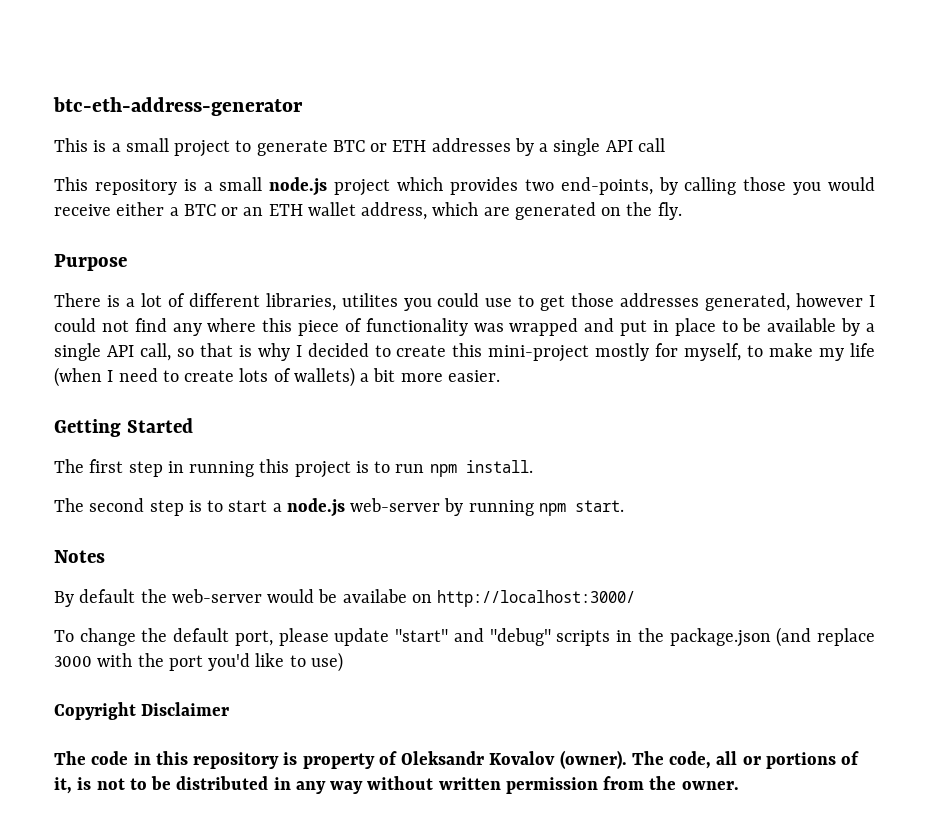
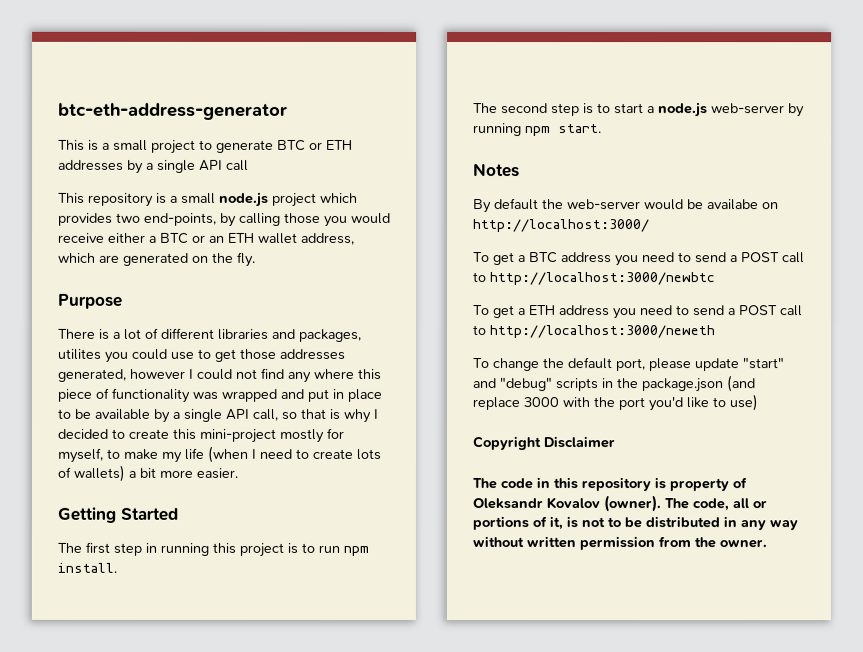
[265,293,336,311] libraries, -> [217,328,361,342] libraries and packages,
(636, 598) none -> [473,252,805,267] [473,272,716,286] [473,305,803,320] [472,325,716,339] // To get a BTC address you need to send a POST call to http://localhost:3000/newbtc // To get a ETH address you need to send a POST call to http://localhost:3000/neweth

